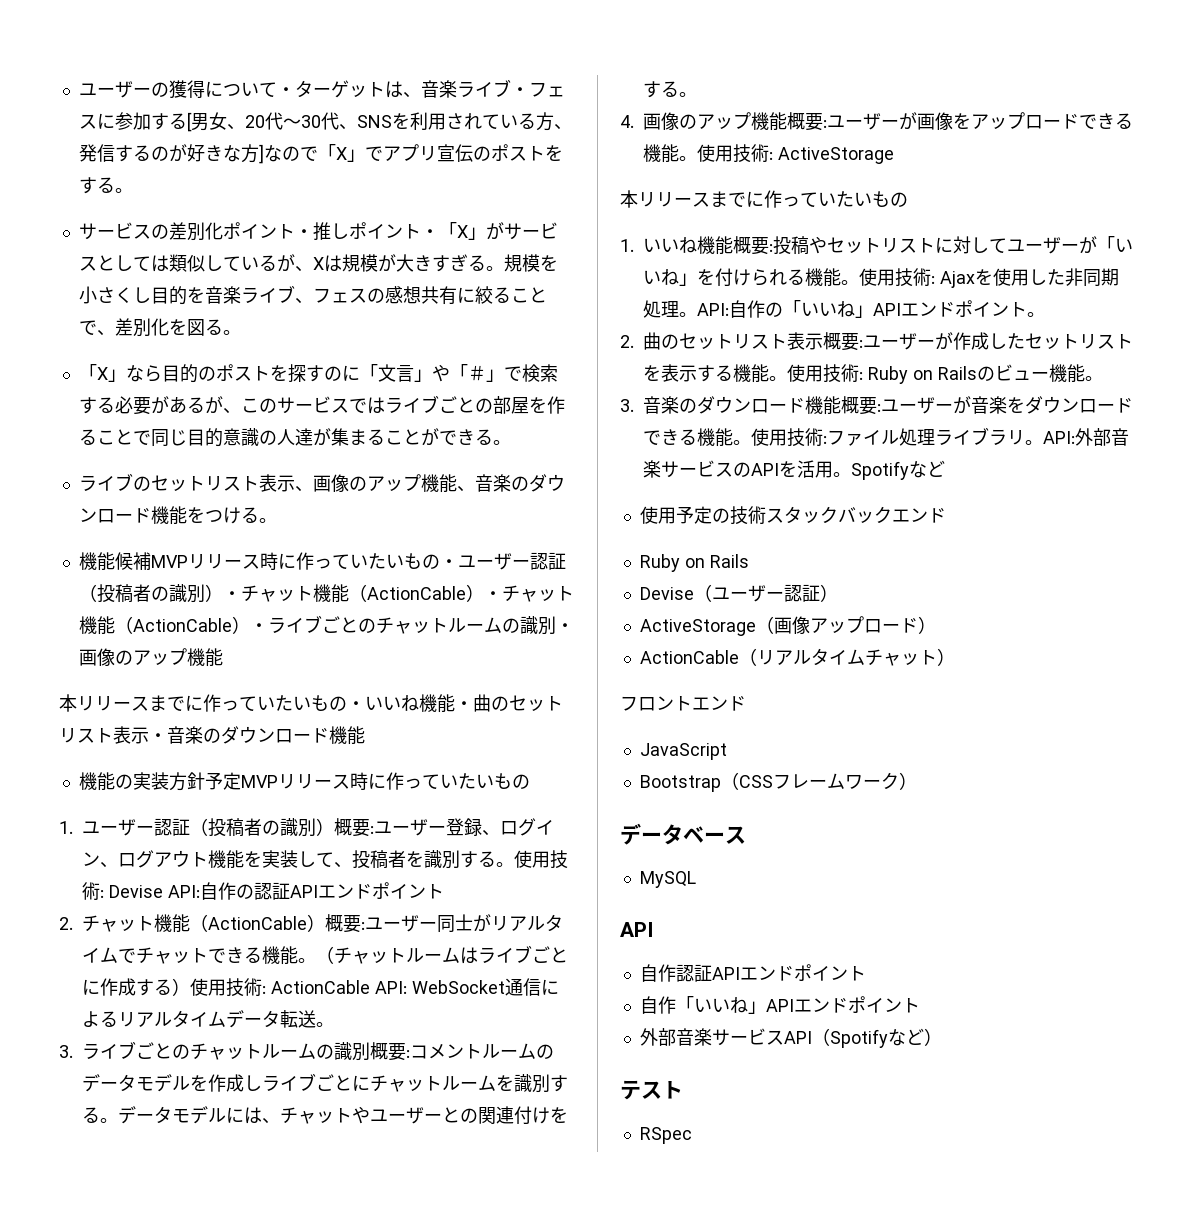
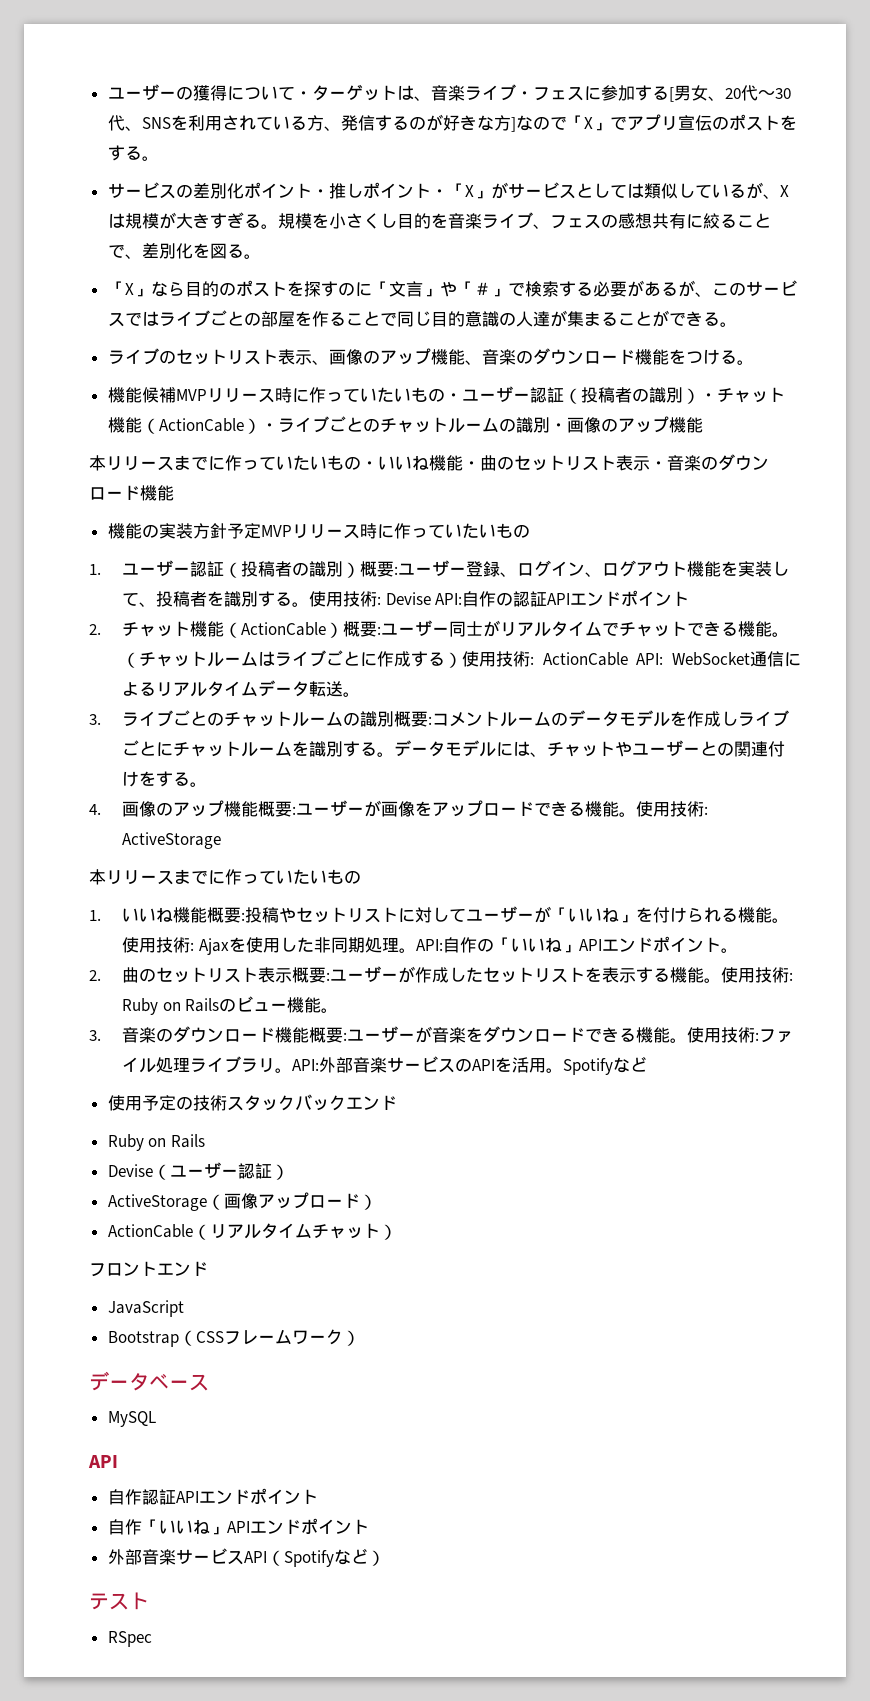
[501,585,574,602] [78,616,268,635] チャット機能（ActionCable）・ -> (278, 427) none

